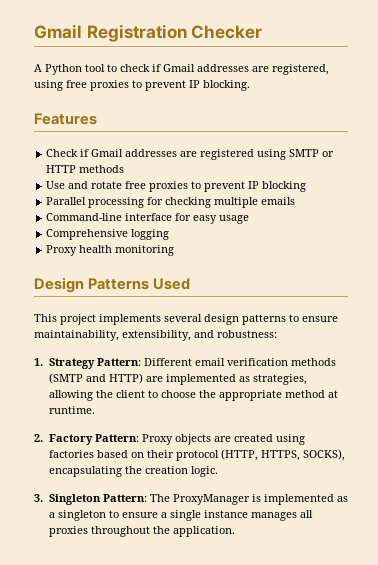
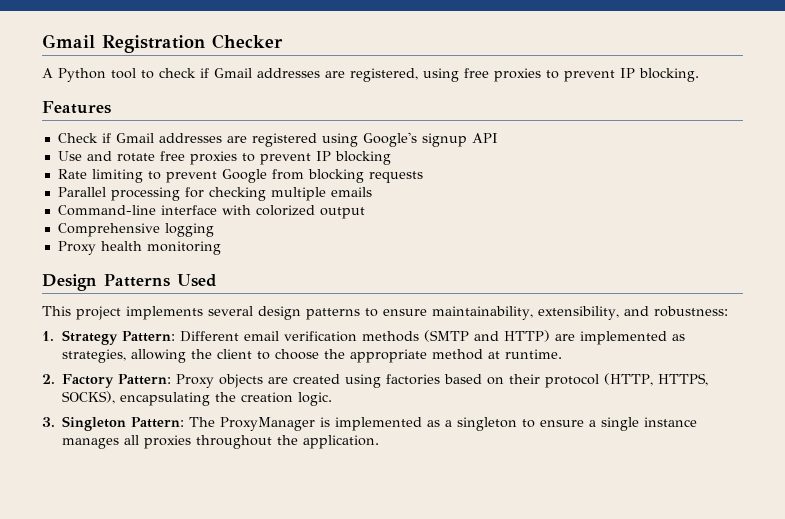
[289,149,335,157] [46,165,125,173] SMTP or HTTP methods -> [362,132,498,147] Google's signup API
(307, 186) none -> [57,169,423,183] // Rate limiting to prevent Google from blocking requests
[175,213,250,224] for easy usage -> [221,205,365,219] with colorized output

